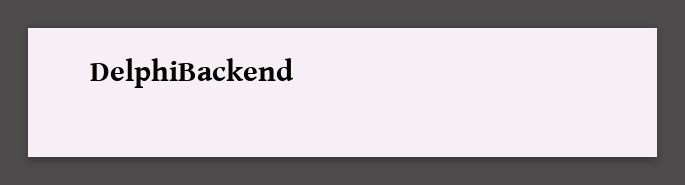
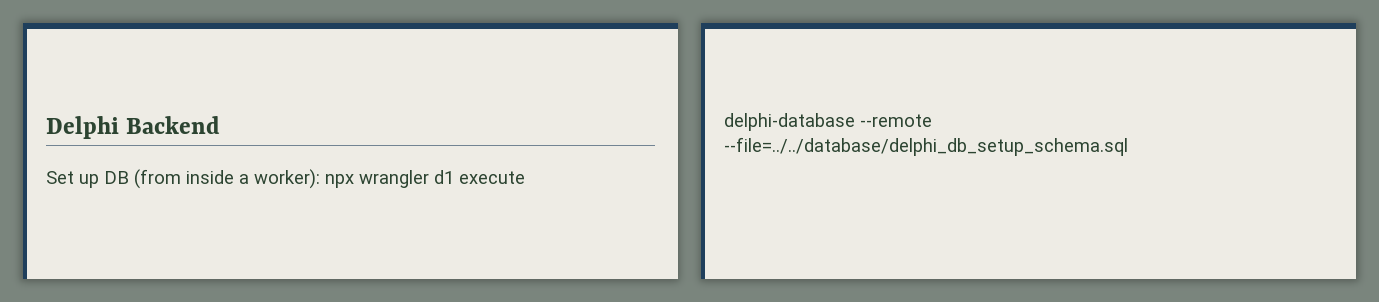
[90,58,294,88] DelphiBackend -> [46,116,221,139] [46,169,525,189] [724,113,932,131] [724,137,1128,156] Delphi Backend // Set up DB (from inside a worker): npx wrangler d1 execute delphi-database --remote --file=../../database/delphi_db_setup_schema.sql

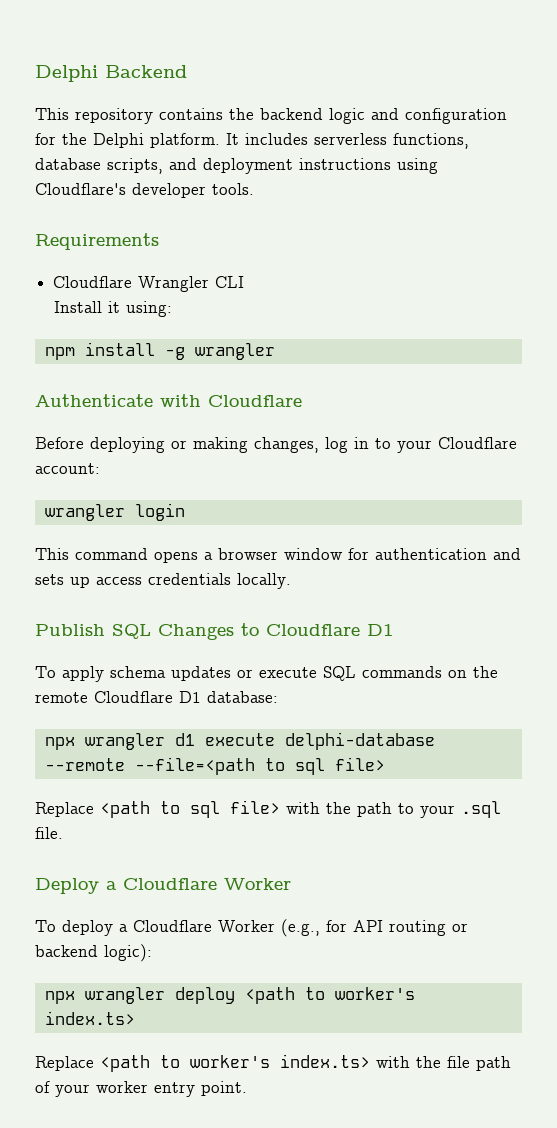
[46,169,320,189] Set up DB (from inside a worker): -> [35,108,507,124] [35,133,469,149] [35,158,438,174] [35,183,254,198] [35,233,159,250] [53,276,245,292] [53,301,172,317] [44,342,275,360] [35,394,302,407] [35,437,517,453] [35,463,100,474] [44,503,185,521] [35,548,521,563] [35,573,291,589] [35,623,393,640] [35,666,498,682] [35,691,278,703] This repository contains the backend logic and configuration for the Delphi platform. It includes serverless functions, database scripts, and deployment instructions using Cloudflare's developer tools. // Requirements // Cloudflare Wrangler CLI // Install it using: // npm install -g wrangler // Authenticate with Cloudflare // Before deploying or making changes, log in to your Cloudflare account: // wrangler login // This command opens a browser window for authentication and sets up access credentials locally. // Publish SQL Changes to Cloudflare D1 // To apply schema updates or execute SQL commands on the remote Cloudflare D1 database: //
[724,137,1128,156] --file=../../database/delphi_db_setup_schema.sql -> [134,757,385,775] [35,800,501,818] [35,827,63,839] [35,878,291,894] [35,919,468,937] [35,944,152,962] [44,987,415,1004] [44,1011,135,1025] [35,1054,511,1072] [35,1081,247,1097] --file=<path to sql file> // Replace <path to sql file> with the path to your .sql file. // Deploy a Cloudflare Worker // To deploy a Cloudflare Worker (e.g., for API routing or backend logic): // npx wrangler deploy <path to worker's index.ts> // Replace <path to worker's index.ts> with the file path of your worker entry point.

